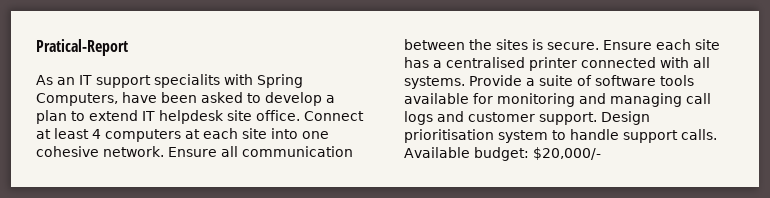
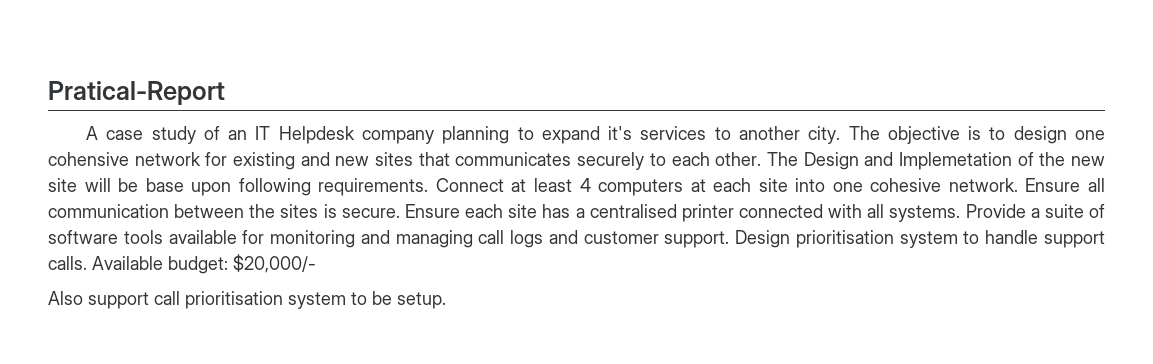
[36,74,303,88] [36,92,335,106] [36,110,300,124] As an IT support specialits with Spring Computers, have been asked to develop a plan to extend IT helpdesk site office. -> [85,126,1106,144] [48,152,1106,170] [48,178,429,196] A case study of an IT Helpdesk company planning to expand it's services to another city. The objective is to design one cohensive network for existing and new sites that communicates securely to each other. The Design and Implemetation of the new site will be base upon following requirements.
(601, 153) none -> [48,291,446,309] // Also support call prioritisation system to be setup.

